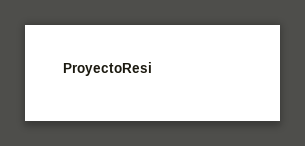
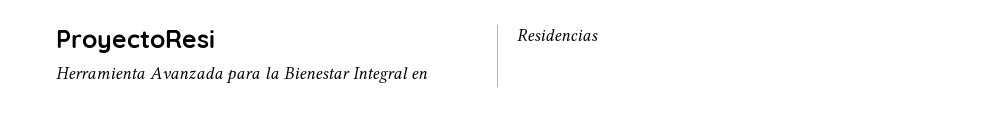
(152, 69) none -> [56,67,429,84] [517,28,598,41] // Herramienta Avanzada para la Bienestar Integral en Residencias

